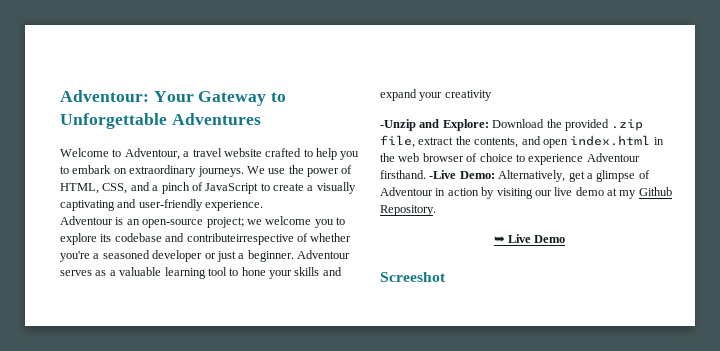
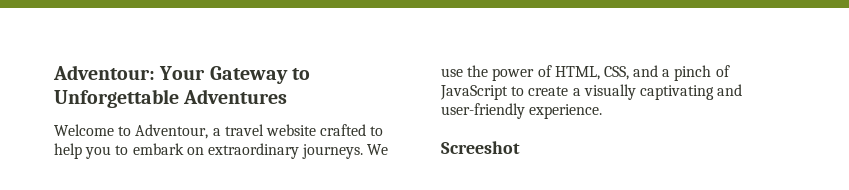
[60,216,345,228] [60,233,352,245] [60,250,350,262] [60,267,342,279] [380,89,492,101] [380,119,644,131] [380,135,664,148] [380,153,640,165] [380,170,650,182] [380,187,672,199] [380,205,436,216] [493,234,566,243] // Adventour is an open-source project; we welcome you to explore its codebase and contributeirrespective of whether you're a seasoned developer or just a beginner. Adventour serves as a valuable learning tool to hone your skills and expand your creativity // -Unzip and Explore: Download the provided .zip file, extract the contents, and open index.html in the web browser of choice to experience Adventour firsthand. -Live Demo: Alternatively, get a glimpse of Adventour in action by visiting our live demo at my Github Repository. // ➥ Live Demo -> (603, 111) none

